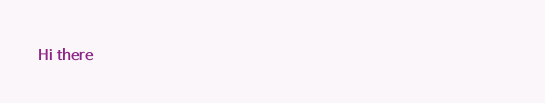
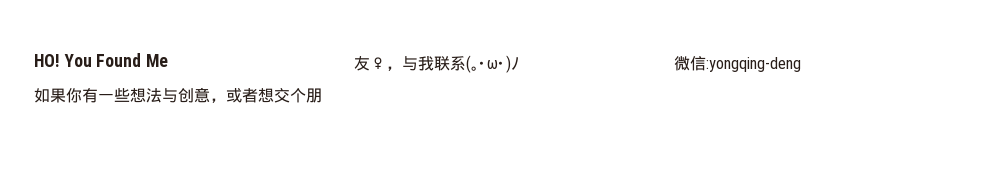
[38,48,94,61] Hi there -> [34,53,169,67] [34,87,322,103] [354,55,519,73] [674,56,801,72] HO! You Found Me // 如果你有一些想法与创意，或者想交个朋友♀，与我联系(｡･ω･)ﾉ // 微信:yongqing-deng

